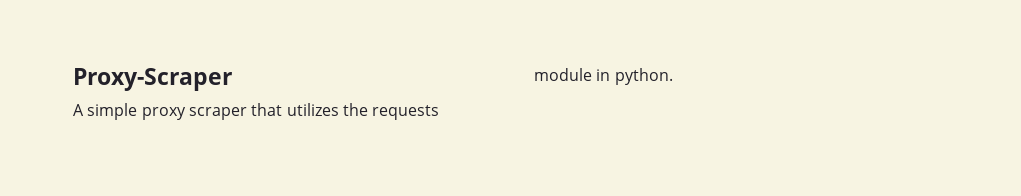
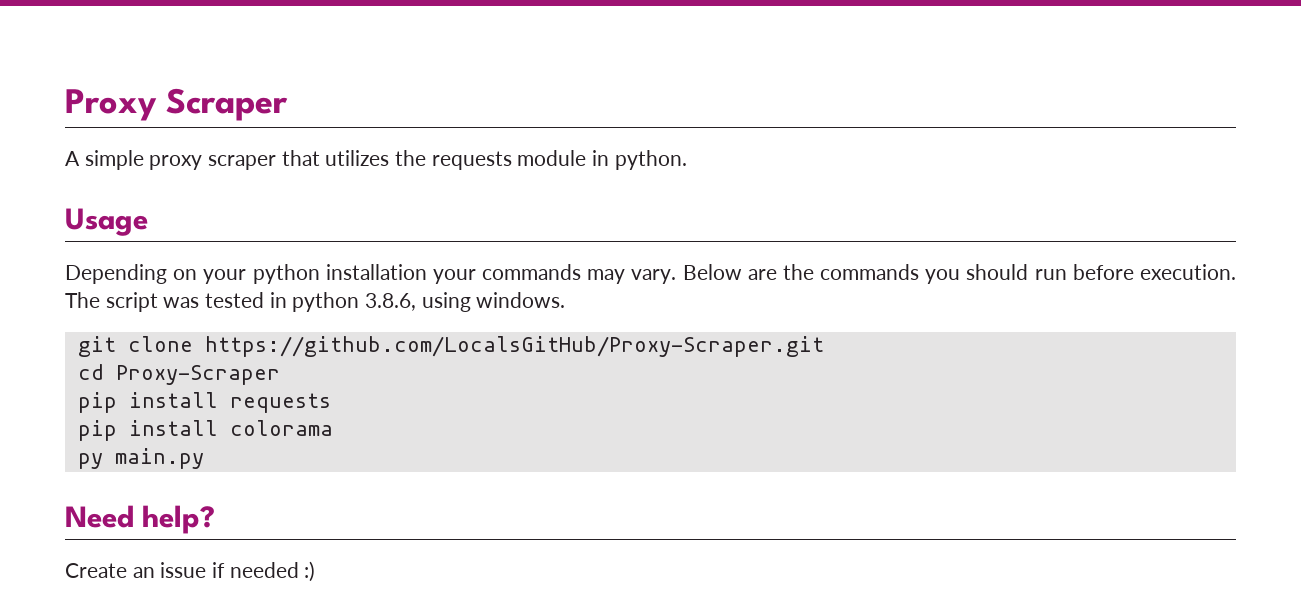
[73,68,232,91] Proxy-Scraper -> [65,88,288,121] Proxy Scraper
(673, 76) none -> [65,208,148,236] [65,264,1236,284] [65,292,566,312] [77,336,824,357] [77,364,280,385] [77,392,331,413] [77,420,333,441] [77,448,204,469] [65,505,216,534] [65,561,316,582] // Usage // Depending on your python installation your commands may vary. Below are the commands you should run before execution. The script was tested in python 3.8.6, using windows. // git clone https://github.com/LocalsGitHub/Proxy-Scraper.git // cd Proxy-Scraper // pip install requests // pip install colorama // py main.py // Need help? // Create an issue if needed :)

